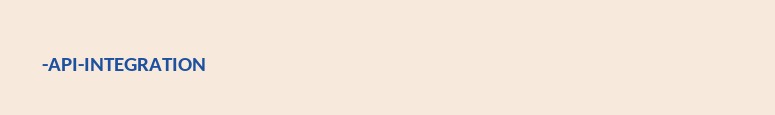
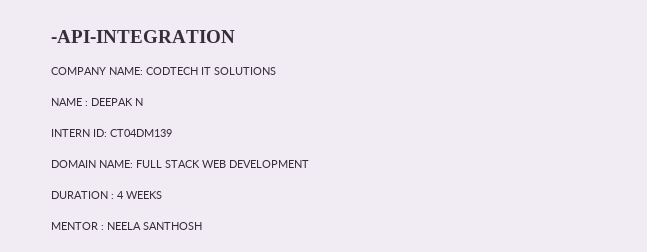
(206, 64) none -> [51,67,276,75] [51,98,143,106] [51,129,172,137] [51,160,309,168] [51,191,162,199] [51,222,202,230] // COMPANY NAME: CODTECH IT SOLUTIONS // NAME : DEEPAK N // INTERN ID: CT04DM139 // DOMAIN NAME: FULL STACK WEB DEVELOPMENT // DURATION : 4 WEEKS // MENTOR : NEELA SANTHOSH

